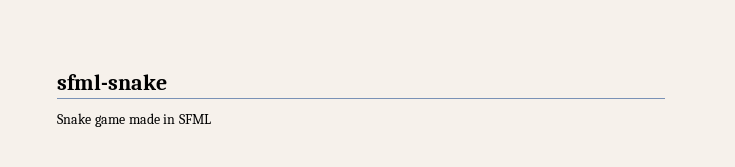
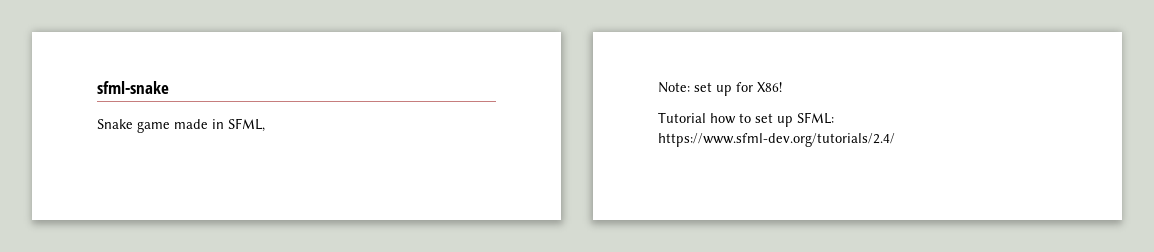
[179,114,212,124] SFML -> [228,118,265,132] [658,82,782,96] [658,112,834,127] [658,133,895,147] SFML, // Note: set up for X86! // Tutorial how to set up SFML: https://www.sfml-dev.org/tutorials/2.4/

